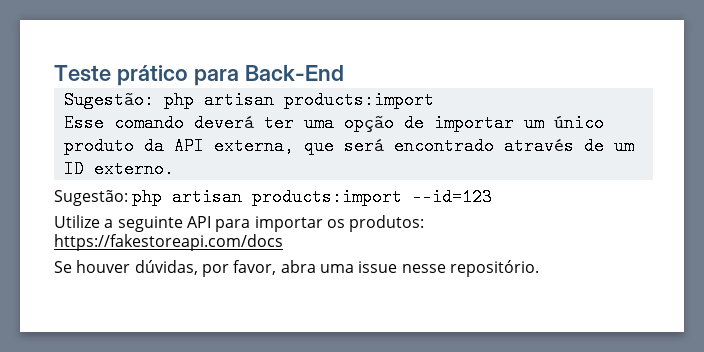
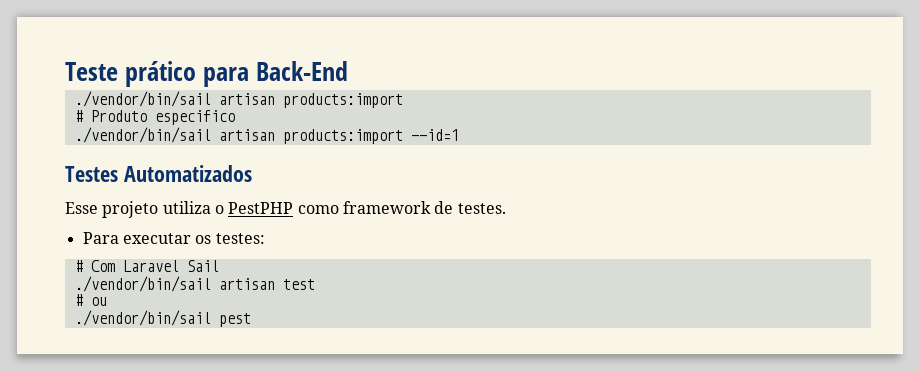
[63,91,194,109] Sugestão: php -> [74,91,211,107] ./vendor/bin/sail
[63,114,604,132] [63,137,634,155] [63,160,174,178] [54,188,493,206] [54,215,425,232] [54,234,283,251] [54,260,539,277] Esse comando deverá ter uma opção de importar um único produto da API externa, que será encontrado através de um ID externo. // Sugestão: php artisan products:import --id=123 // Utilize a seguinte API para importar os produtos: https://fakestoreapi.com/docs // Se houver dúvidas, por favor, abra uma issue nesse repositório. -> [74,110,235,125] [74,127,459,144] [65,165,252,182] [65,201,506,218] [82,232,265,244] [74,260,219,272] [74,276,315,292] [74,294,107,306] [74,310,251,327] # Produto especifico // ./vendor/bin/sail artisan products:import --id=1 // Testes Automatizados // Esse projeto utiliza o PestPHP como framework de testes. // Para executar os testes: // # Com Laravel Sail // ./vendor/bin/sail artisan test // # ou // ./vendor/bin/sail pest

